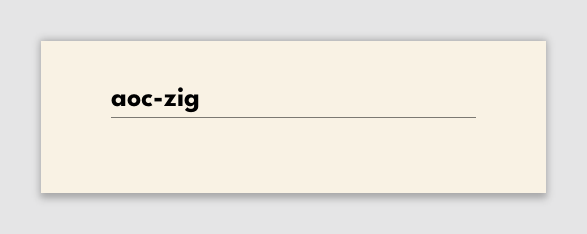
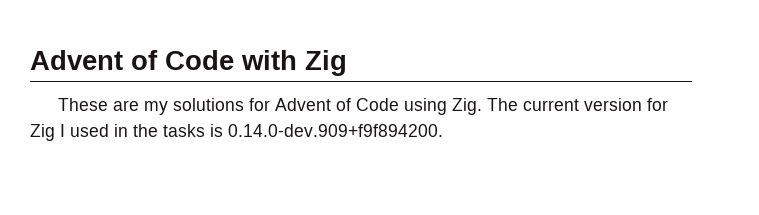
[111,87,200,113] aoc-zig -> [30,50,347,76] [57,98,668,115] [30,124,443,141] Advent of Code with Zig // These are my solutions for Advent of Code using Zig. The current version for Zig I used in the tasks is 0.14.0-dev.909+f9f894200.

